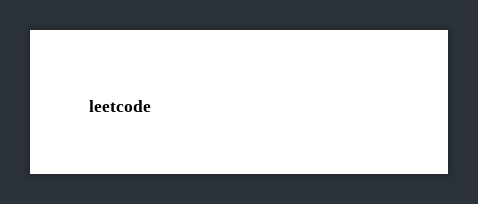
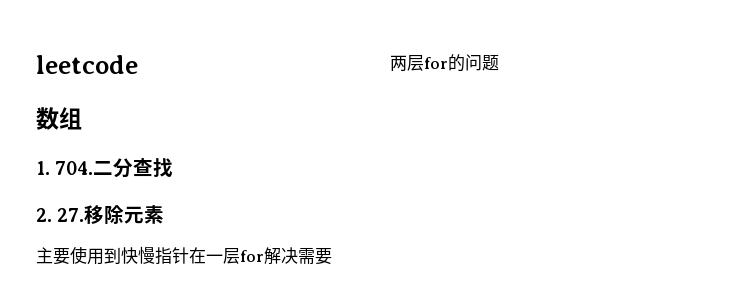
(151, 106) none -> [36,107,82,130] [36,158,174,178] [36,205,165,224] [36,246,332,265] [390,54,499,72] // 数组 // 1. 704.二分查找 // 2. 27.移除元素 // 主要使用到快慢指针在一层for解决需要两层for的问题

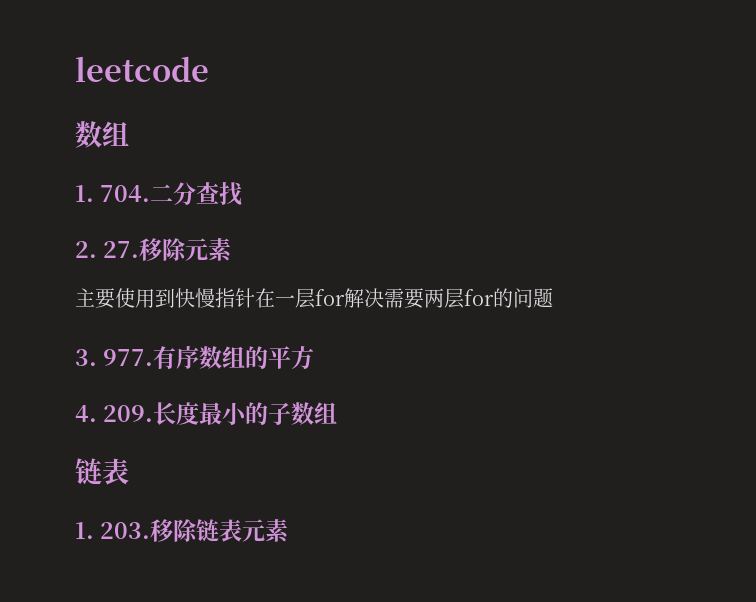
(499, 63) none -> [75,346,315,369] [75,402,338,425] [75,458,129,485] [75,519,290,542] // 3. 977.有序数组的平方 // 4. 209.长度最小的子数组 // 链表 // 1. 203.移除链表元素

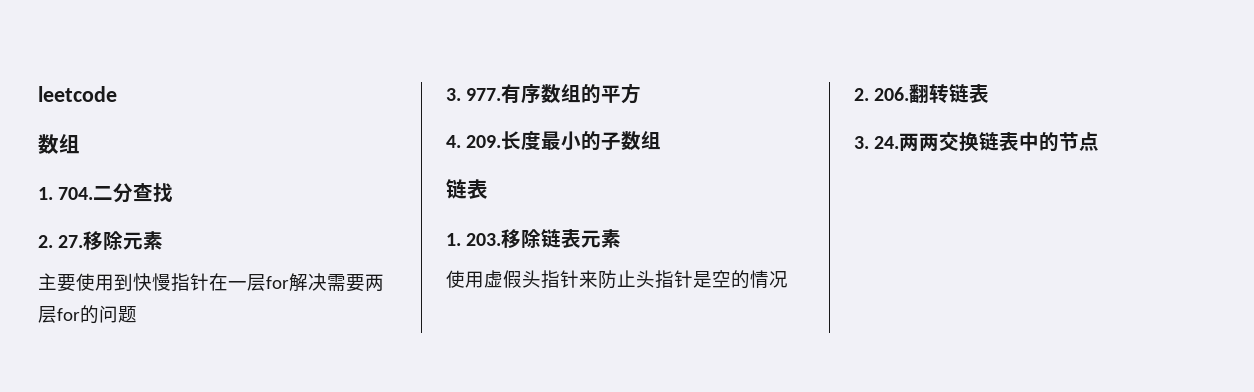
(290, 530) none -> [446,270,788,289] [854,83,990,104] [854,131,1100,152] // 使用虚假头指针来防止头指针是空的情况 // 2. 206.翻转链表 // 3. 24.两两交换链表中的节点

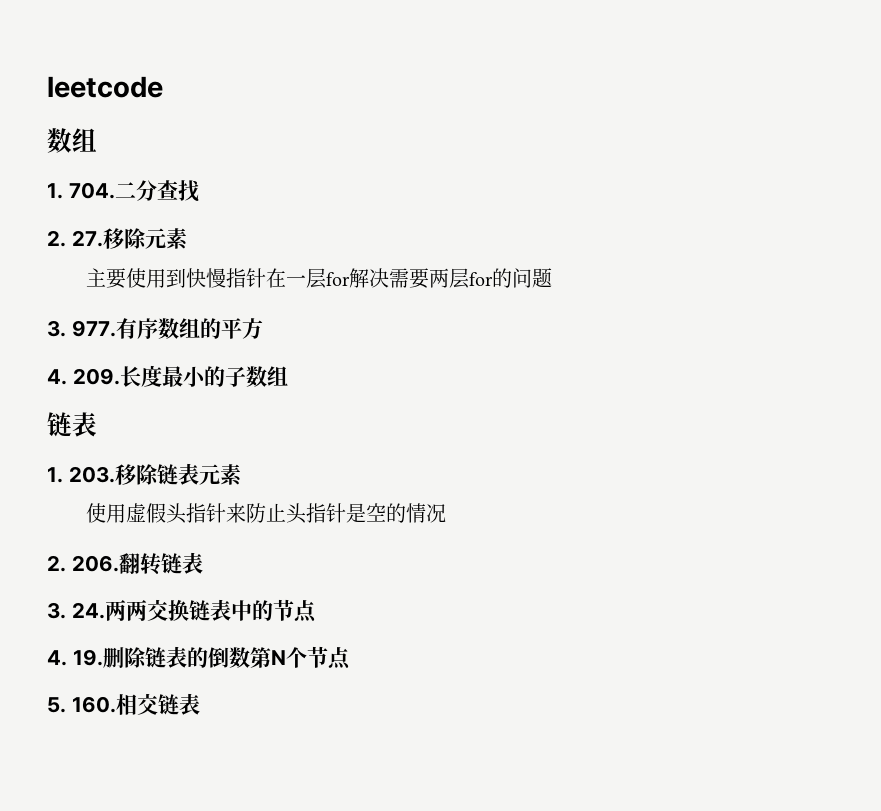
(1100, 141) none -> [47,646,351,670] [47,693,200,715] // 4. 19.删除链表的倒数第N个节点 // 5. 160.相交链表

